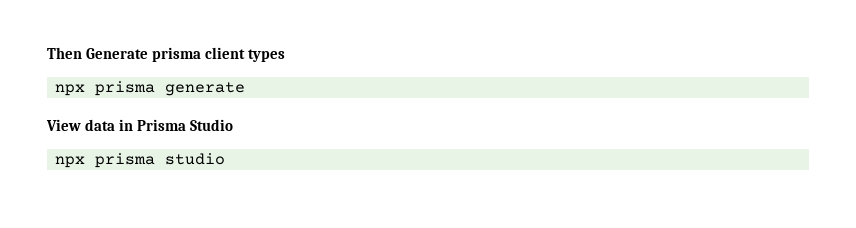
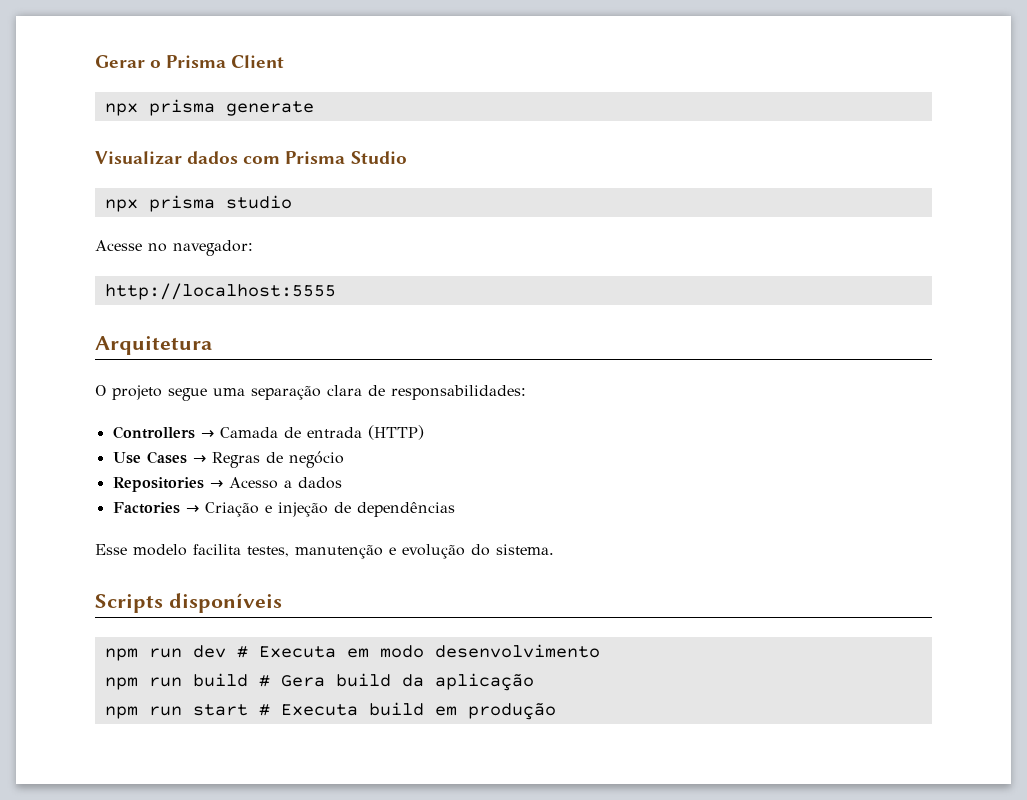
[47,47,285,62] Then Generate prisma client types -> [95,55,285,68] Gerar o Prisma Client
[46,119,133,131] View data in -> [95,151,281,165] Visualizar dados com
(226, 159) none -> [95,240,253,256] [104,283,336,300] [95,336,212,355] [95,385,526,401] [112,425,424,440] [112,451,344,468] [112,477,342,492] [112,502,455,517] [95,544,554,559] [95,593,282,613] [104,644,600,661] [104,673,534,691] [104,702,556,720] // Acesse no navegador: // http://localhost:5555 // Arquitetura // O projeto segue uma separação clara de responsabilidades: // Controllers → Camada de entrada (HTTP) // Use Cases → Regras de negócio // Repositories → Acesso a dados // Factories → Criação e injeção de dependências // Esse modelo facilita testes, manutenção e evolução do sistema. // Scripts disponíveis // npm run dev # Executa em modo desenvolvimento // npm run build # Gera build da aplicação // npm run start # Executa build em produção

